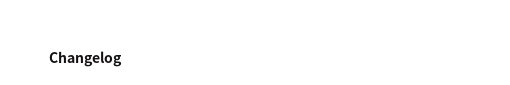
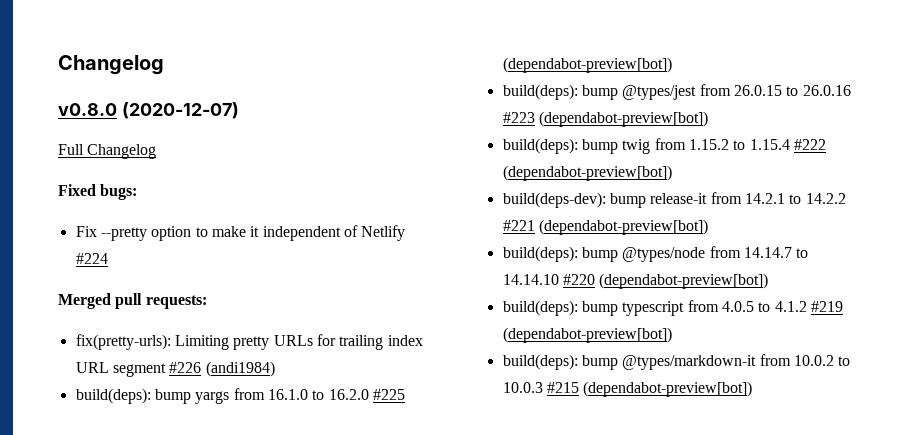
[49,51,122,67] Changelog -> [58,55,164,75] [58,102,239,119] [58,144,157,159] [58,184,138,200] [75,225,406,241] [75,253,108,264] [58,293,207,309] [75,334,423,350] [75,361,275,377] [75,388,405,404] [502,57,672,73] [502,84,851,100] [502,111,708,127] [502,138,826,154] [502,165,672,181] [502,192,846,208] [502,219,708,235] [502,246,809,262] [502,273,769,289] [502,300,843,316] [502,327,672,343] [502,354,851,370] [502,381,753,397] Changelog // v0.8.0 (2020-12-07) // Full Changelog // Fixed bugs: // Fix --pretty option to make it independent of Netlify #224 // Merged pull requests: // fix(pretty-urls): Limiting pretty URLs for trailing index URL segment #226 (andi1984) // build(deps): bump yargs from 16.1.0 to 16.2.0 #225 (dependabot-preview[bot]) // build(deps): bump @types/jest from 26.0.15 to 26.0.16 #223 (dependabot-preview[bot]) // build(deps): bump twig from 1.15.2 to 1.15.4 #222 (dependabot-preview[bot]) // build(deps-dev): bump release-it from 14.2.1 to 14.2.2 #221 (dependabot-preview[bot]) // build(deps): bump @types/node from 14.14.7 to 14.14.10 #220 (dependabot-preview[bot]) // build(deps): bump typescript from 4.0.5 to 4.1.2 #219 (dependabot-preview[bot]) // build(deps): bump @types/markdown-it from 10.0.2 to 10.0.3 #215 (dependabot-preview[bot])

